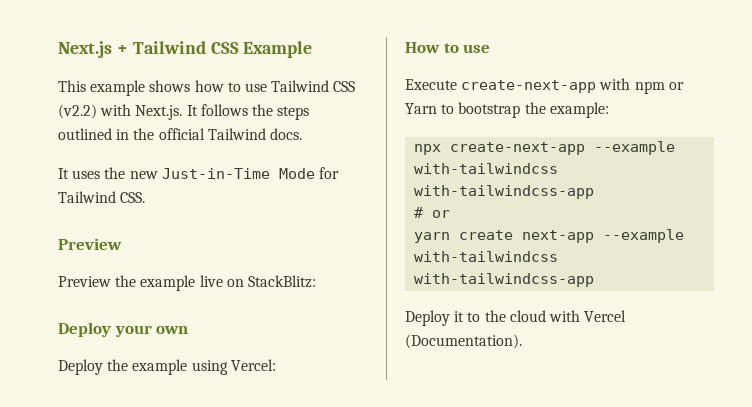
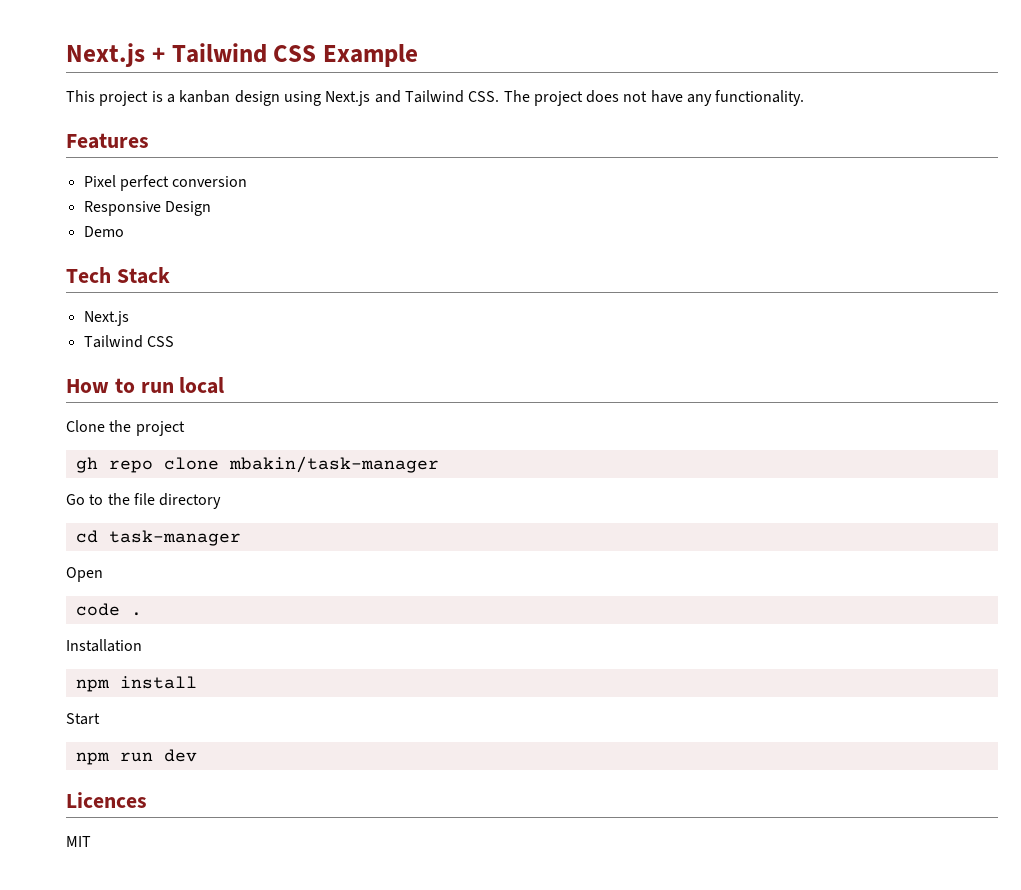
[90,80,356,96] [58,104,310,120] [58,128,302,140] [58,167,339,179] [58,191,146,203] [58,238,122,250] [58,275,316,291] [58,322,189,337] [58,359,276,375] [405,42,491,53] [405,78,684,94] [405,102,609,118] [414,141,676,155] [414,163,559,174] [414,185,595,199] [414,207,451,218] [414,229,685,243] [414,251,559,262] [414,273,595,287] [405,310,627,326] [405,334,522,349] example shows how to use Tailwind CSS (v2.2) with Next.js. It follows the steps outlined in the official Tailwind docs. // It uses the new Just-in-Time Mode for Tailwind CSS. // Preview // Preview the example live on StackBlitz: // Deploy your own // Deploy the example using Vercel: // How to use // Execute create-next-app with npm or Yarn to bootstrap the example: // npx create-next-app --example with-tailwindcss with-tailwindcss-app // # or // yarn create next-app --example with-tailwindcss with-tailwindcss-app // Deploy it to the cloud with Vercel (Documentation). -> [99,90,805,106] [66,133,149,149] [83,175,248,191] [83,201,211,216] [83,226,124,237] [66,267,170,284] [83,311,129,326] [83,335,174,348] [66,377,225,394] [66,420,185,436] [75,456,439,473] [66,493,222,509] [75,530,241,546] [66,567,103,582] [75,603,142,616] [66,639,142,652] [75,676,197,692] [66,713,100,725] [75,749,197,765] [66,792,147,808] [66,836,91,847] project is a kanban design using Next.js and Tailwind CSS. The project does not have any functionality. // Features // Pixel perfect conversion // Responsive Design // Demo // Tech Stack // Next.js // Tailwind CSS // How to run local // Clone the project // gh repo clone mbakin/task-manager // Go to the file directory // cd task-manager // Open // code . // Installation // npm install // Start // npm run dev // Licences // MIT

